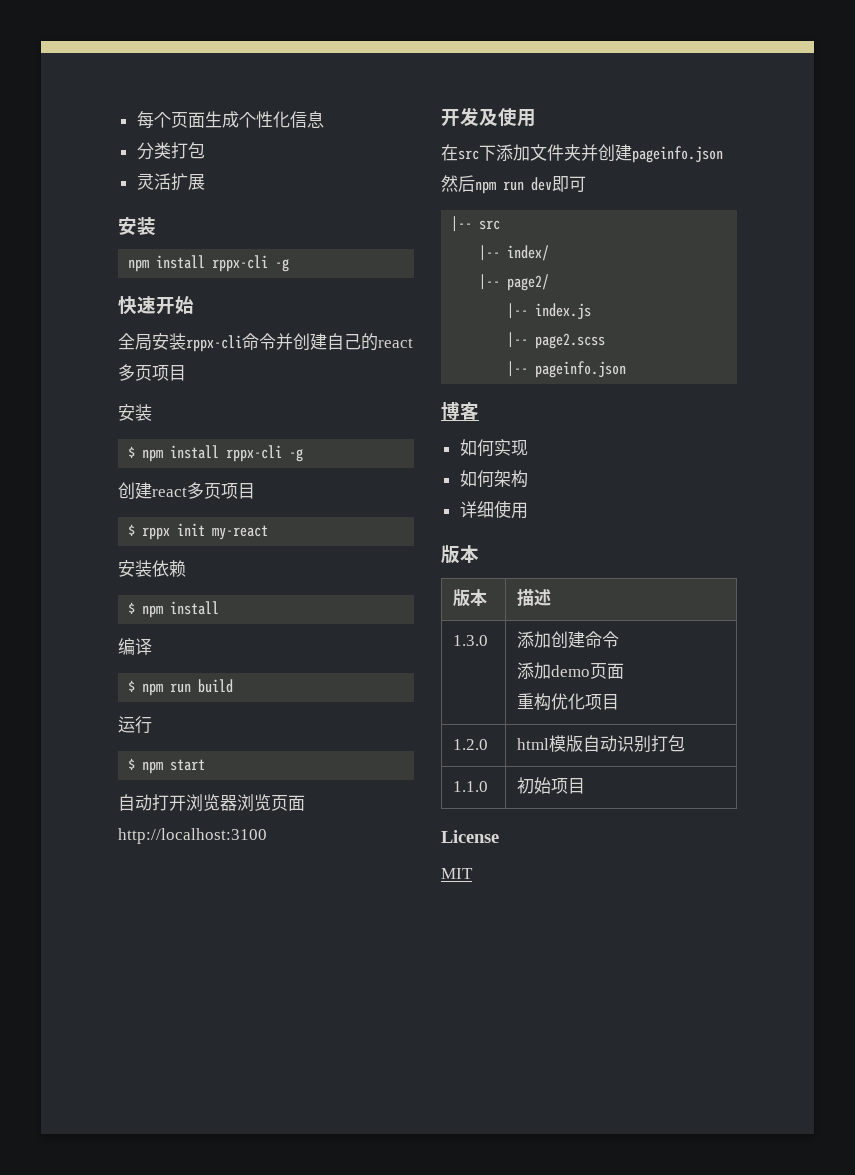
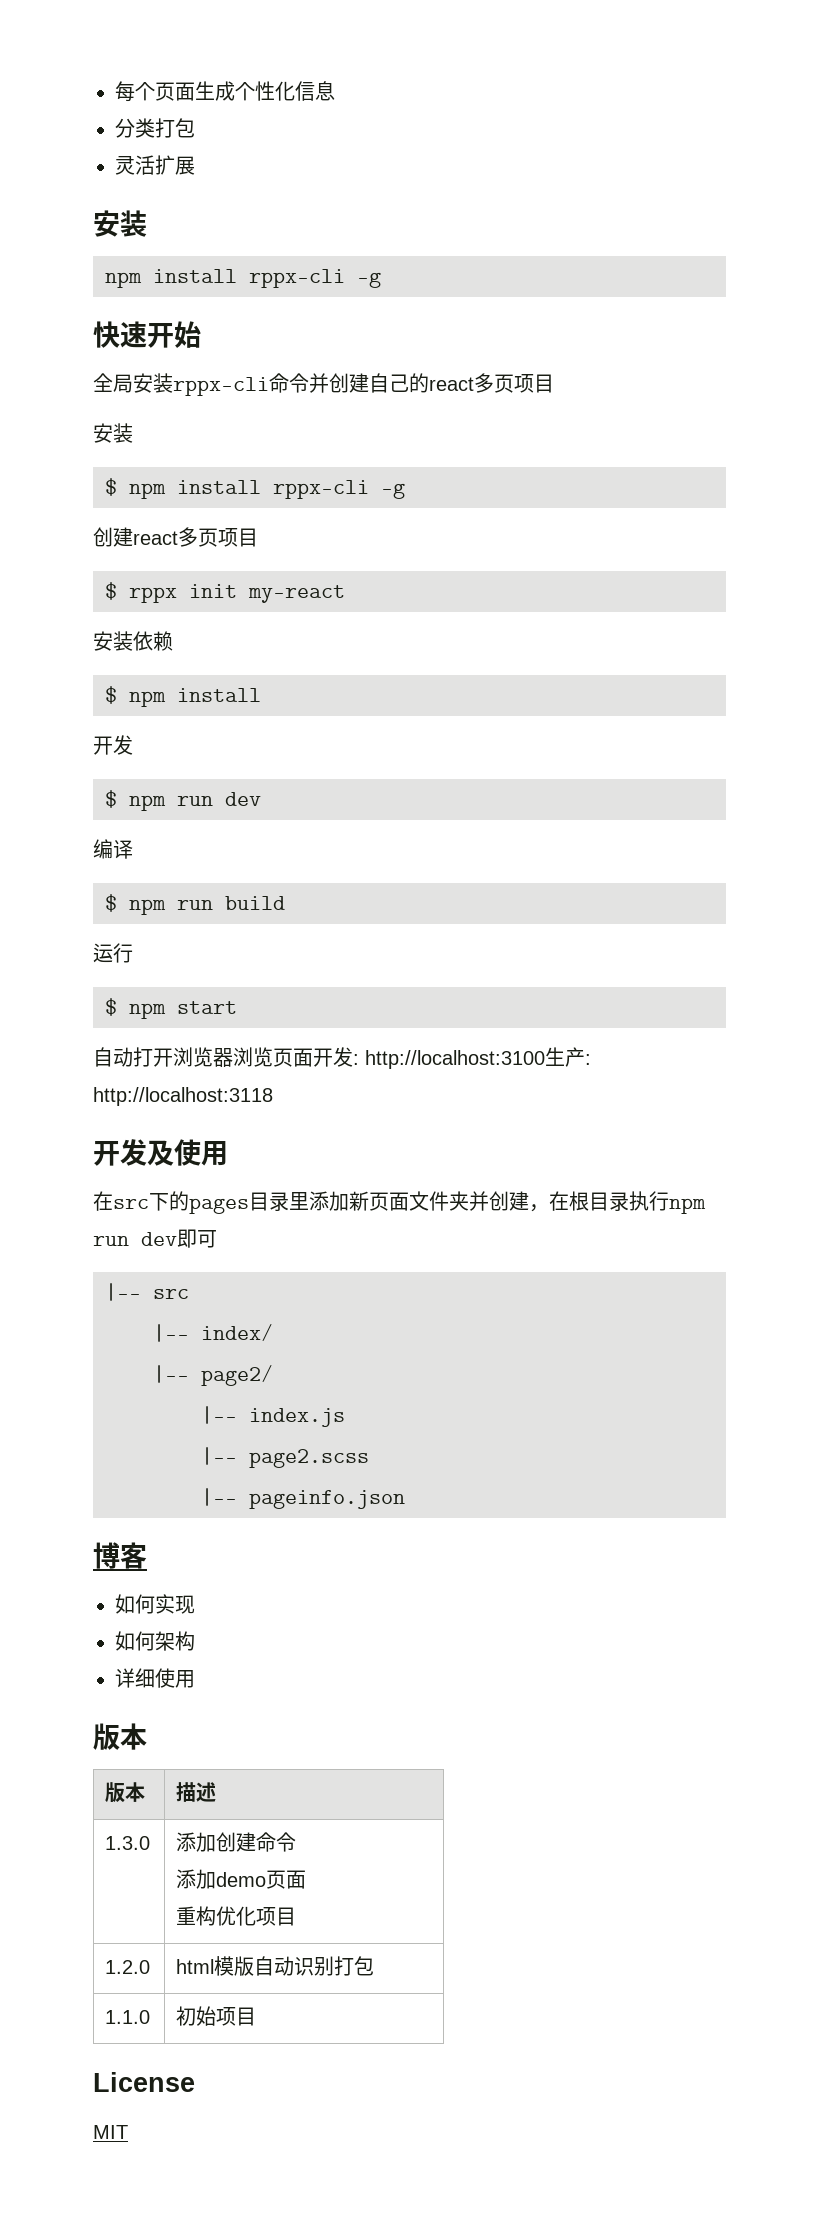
(220, 608) none -> [93,735,133,755] [105,790,261,811] // 开发 // $ npm run dev
(305, 803) none -> [313,1047,359,1067] 开发:
(267, 836) none -> [545,1047,591,1067] [93,1087,273,1106] 生产: http://localhost:3118
[496,144,723,163] [441,175,475,192] 添加文件夹并创建pageinfo.json然后 -> [169,1191,669,1214] 的pages目录里添加新页面文件夹并创建，在根目录执行

